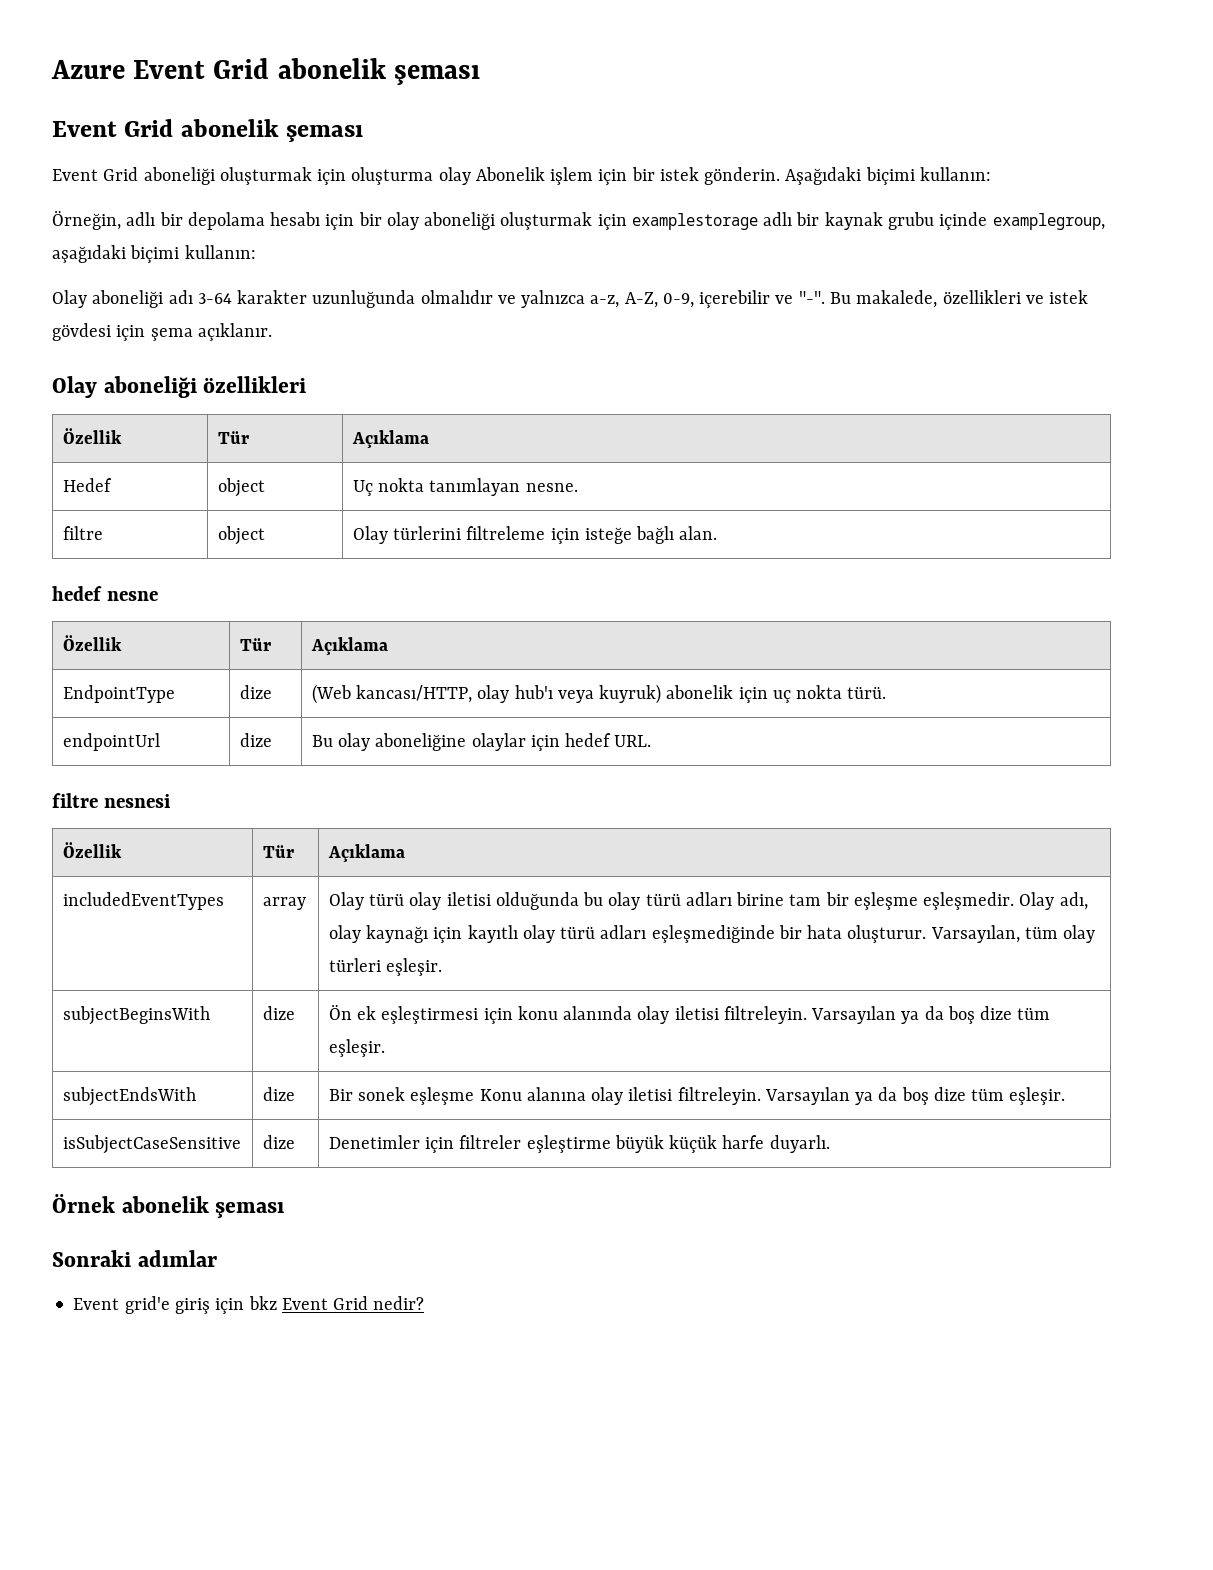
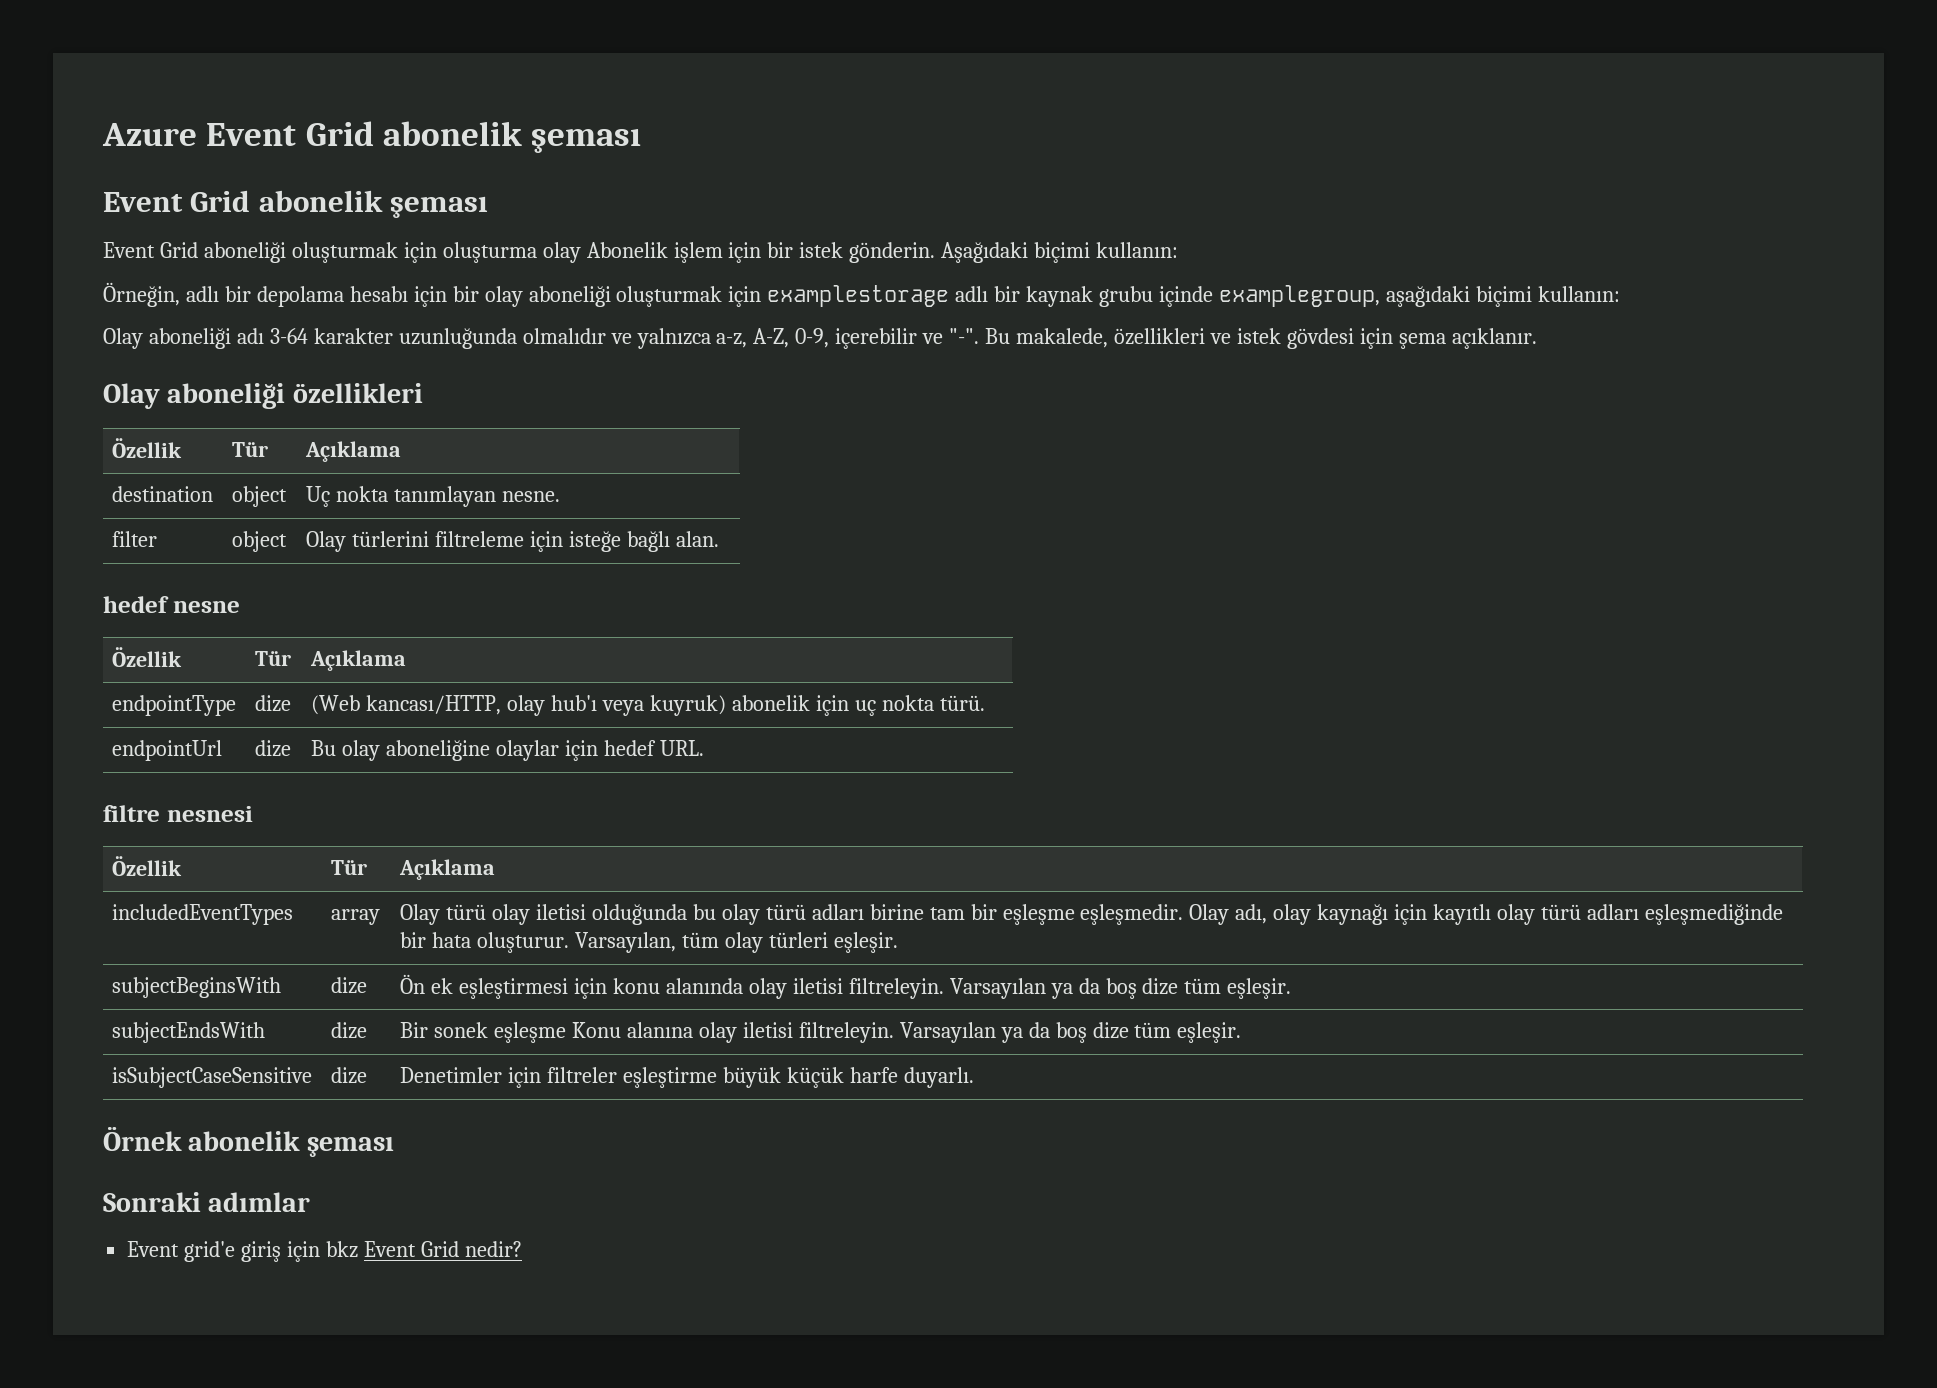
[62,478,112,492] Hedef -> [112,486,214,502] destination
[62,526,103,540] filtre -> [112,531,158,547] filter
[62,685,175,703] EndpointType -> [112,695,237,716] endpointType

